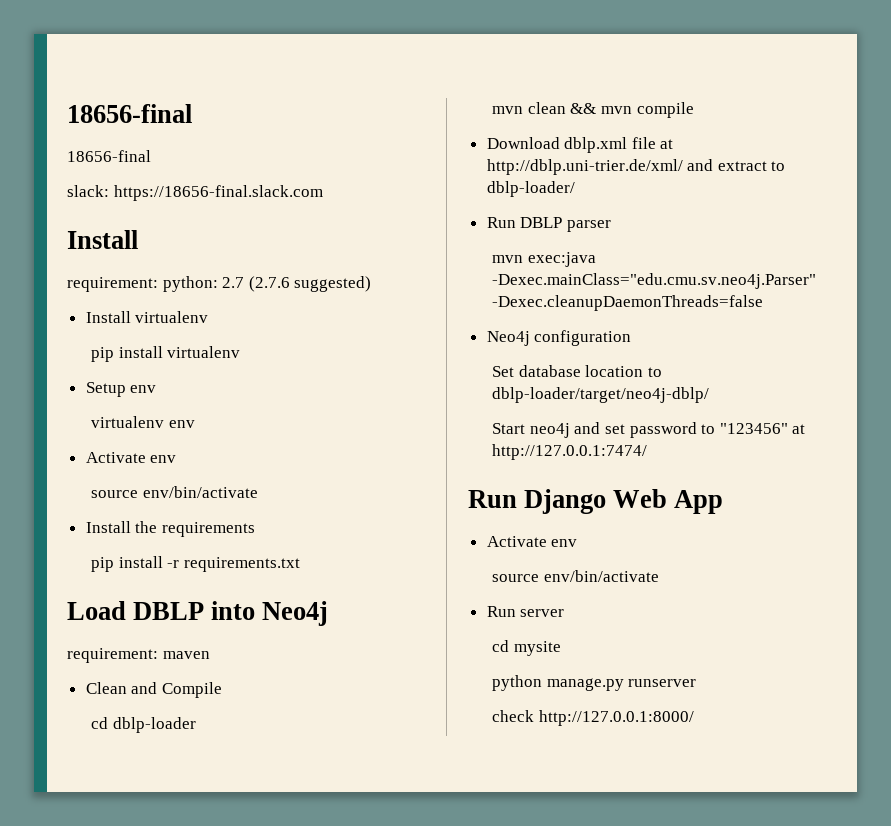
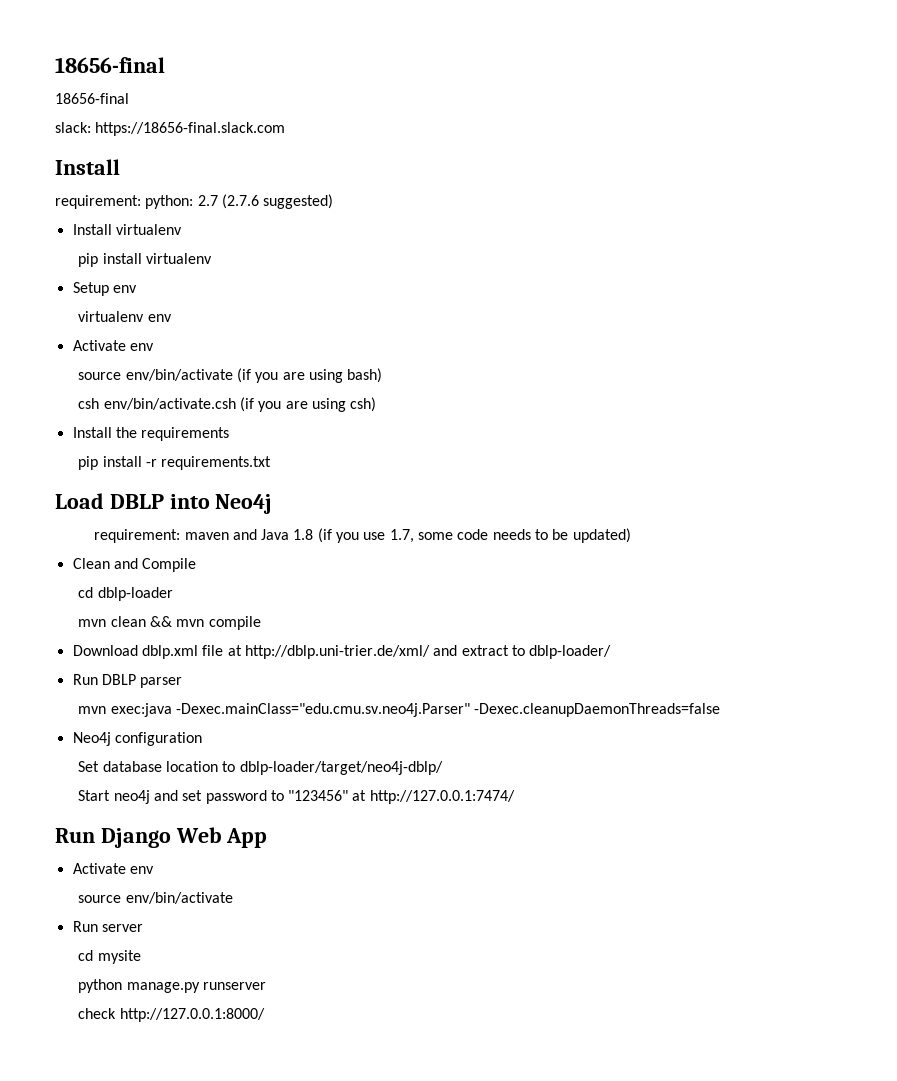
(258, 492) none -> [236,368,383,383] [78,397,377,412] (if you are using bash) // csh env/bin/activate.csh (if you are using csh)
(210, 655) none -> [232,528,631,543] and Java 1.8 (if you use 1.7, some code needs to be updated)

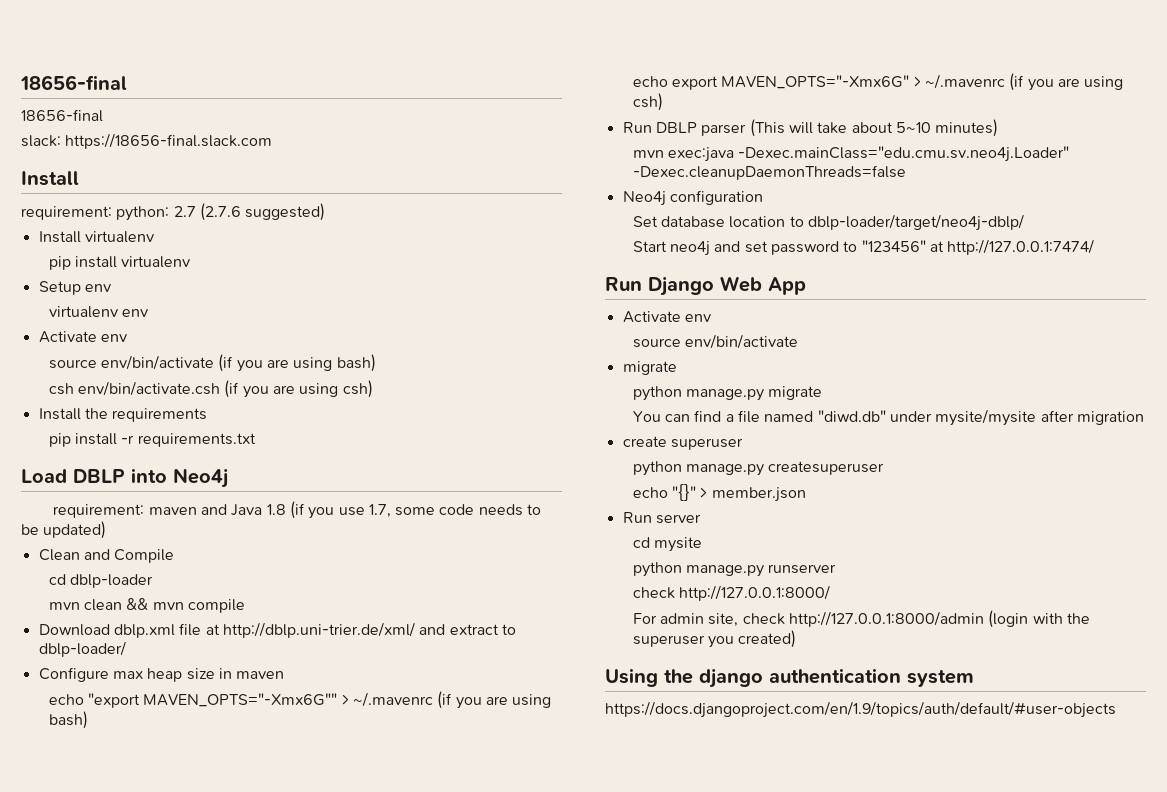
[72,674,183,688] Run DBLP parser -> [38,667,285,682] [48,691,552,709] [48,711,88,729] [632,73,1124,91] [632,93,663,111] [622,119,999,137] Configure max heap size in maven // echo "export MAVEN_OPTS="-Xmx6G"" > ~/.mavenrc (if you are using bash) // echo export MAVEN_OPTS="-Xmx6G" > ~/.mavenrc (if you are using csh) // Run DBLP parser (This will take about 5~10 minutes)
[175,703,470,717] -Dexec.mainClass="edu.cmu.sv.neo4j.Parser" -> [738,146,1070,162] -Dexec.mainClass="edu.cmu.sv.neo4j.Loader"
(233, 898) none -> [622,361,677,375] [632,386,823,401] [632,409,1144,426] [622,436,743,450] [632,461,885,476] [632,484,806,502] // migrate // python manage.py migrate // You can find a file named "diwd.db" under mysite/mysite after migration // create superuser // python manage.py createsuperuser // echo "{}" > member.json
(265, 1015) none -> [632,610,1091,628] [632,630,797,648] [605,668,974,688] [605,701,1116,718] // For admin site, check http://127.0.0.1:8000/admin (login with the superuser you created) // Using the django authentication system // https://docs.djangoproject.com/en/1.9/topics/auth/default/#user-objects

